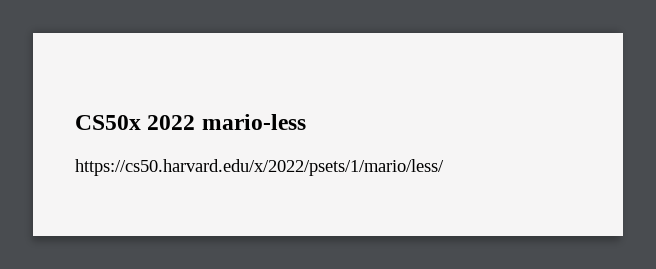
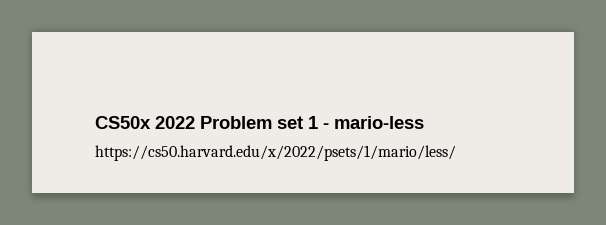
(196, 122) none -> [200,116,329,129] Problem set 1 -

